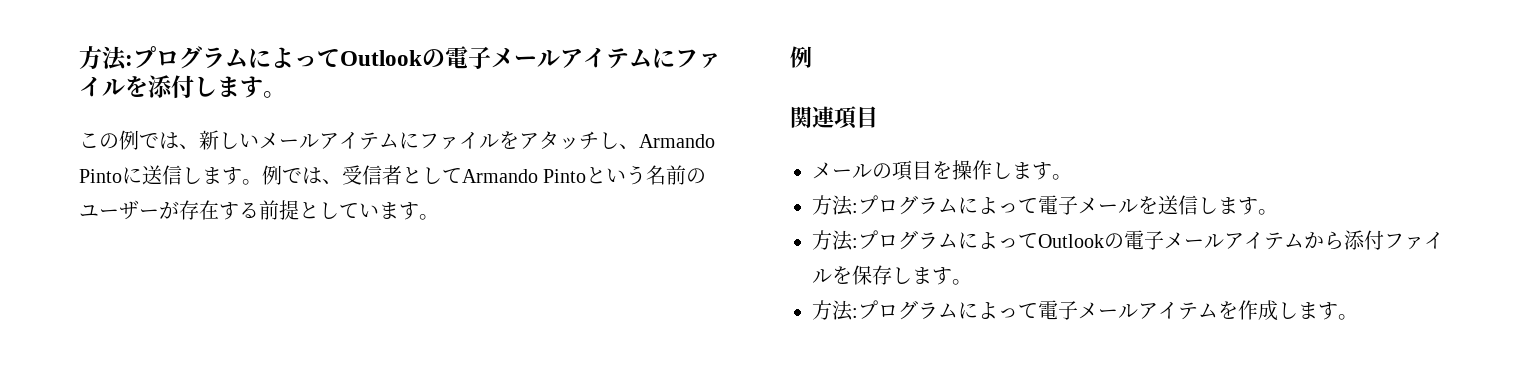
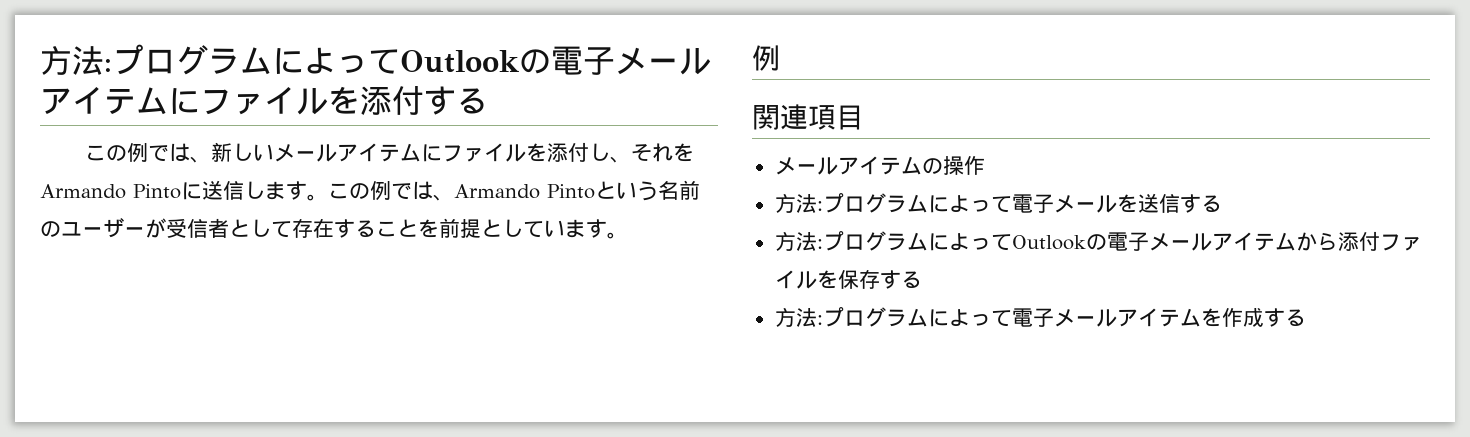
[194,76,286,98] します。 -> [424,86,488,115] する
[519,131,639,150] アタッチし、 -> [546,142,694,163] 添付し、それを
[262,165,462,185] 例では、受信者として -> [328,181,454,201] この例では、
(179, 210) none -> [166,218,292,238] 受信者として
(259, 210) none -> [376,219,439,238] ことを
[872,160,952,181] の項目を -> [837,156,943,175] アイテムの
[992,162,1072,180] します。 -> (985, 165) none
[1198,197,1278,215] します。 -> [1179,194,1222,213] する
[892,267,972,285] します。 -> [879,270,922,289] する
[1278,302,1358,320] します。 -> [1263,308,1306,327] する

